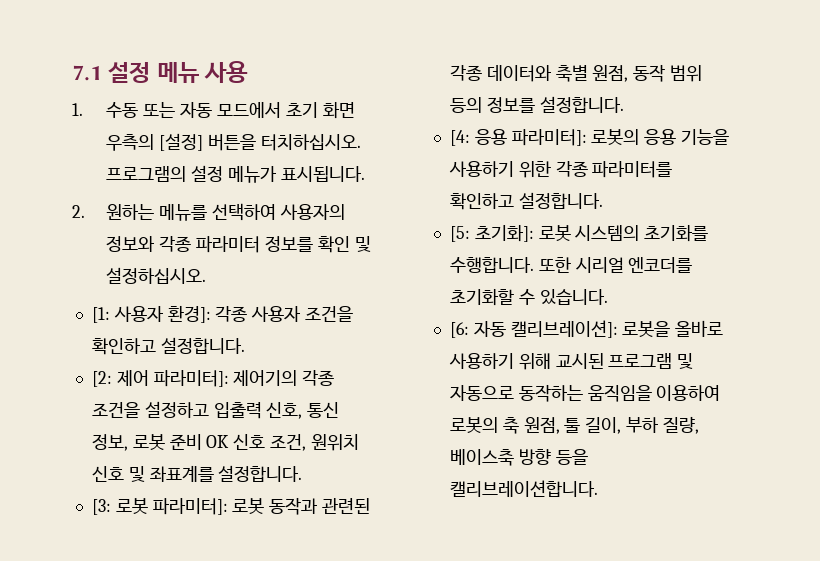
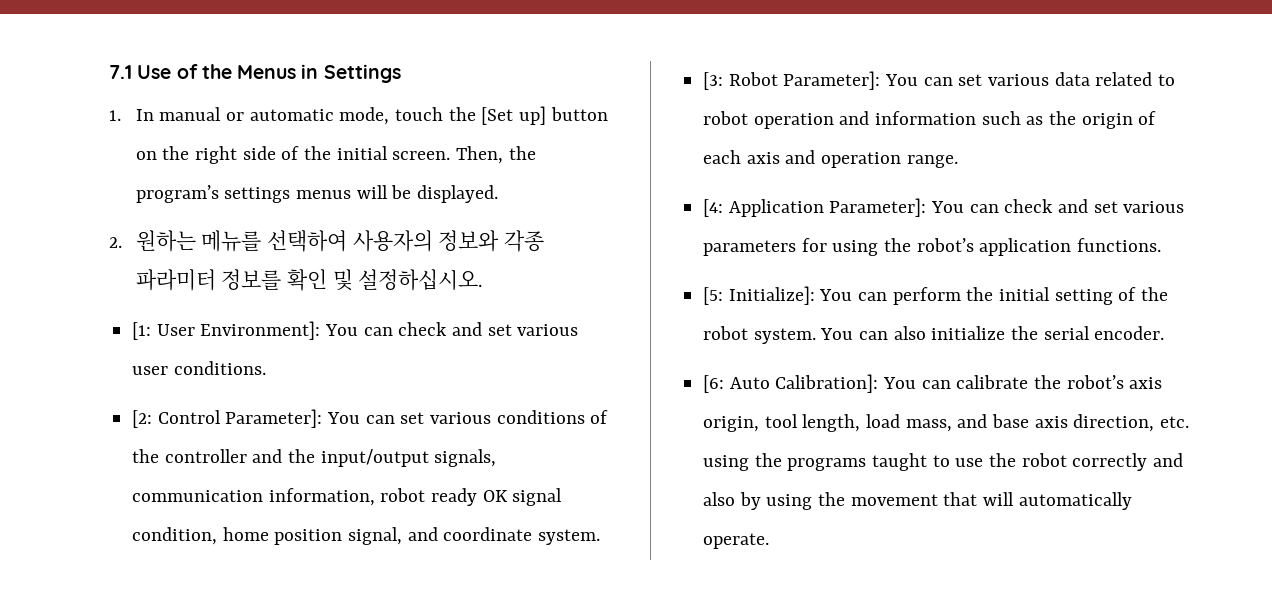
[108,61,249,83] [72,101,355,119] [106,133,361,151] [106,165,365,183] 설정 메뉴 사용 // 1. 수동 또는 자동 모드에서 초기 화면 우측의 [설정] 버튼을 터치하십시오. 프로그램의 설정 메뉴가 표시됩니다. -> [137,64,401,83] [109,106,608,125] [135,146,536,164] [135,185,499,203] Use of the Menus in Settings // 1. In manual or automatic mode, touch the [Set up] button on the right side of the initial screen. Then, the program’s settings menus will be displayed.
[113,305,354,323] [91,337,245,355] [91,370,335,387] [91,401,340,419] [91,434,359,451] [91,465,303,482] [91,497,371,515] [449,64,703,82] [449,96,624,113] [449,129,730,146] [448,161,673,178] [449,192,603,210] [449,224,709,242] [449,257,693,273] [449,288,608,306] [449,320,724,338] [448,353,694,370] [449,384,721,402] [449,416,699,434] [449,449,588,466] [449,480,598,497] 사용자 환경]: 각종 사용자 조건을 확인하고 설정합니다. // [2: 제어 파라미터]: 제어기의 각종 조건을 설정하고 입출력 신호, 통신 정보, 로봇 준비 OK 신호 조건, 원위치 신호 및 좌표계를 설정합니다. // [3: 로봇 파라미터]: 로봇 동작과 관련된 각종 데이터와 축별 원점, 동작 범위 등의 정보를 설정합니다. // [4: 응용 파라미터]: 로봇의 응용 기능을 사용하기 위한 각종 파라미터를 확인하고 설정합니다. // [5: 초기화]: 로봇 시스템의 초기화를 수행합니다. 또한 시리얼 엔코더를 초기화할 수 있습니다. // [6: 자동 캘리브레이션]: 로봇을 올바로 사용하기 위해 교시된 프로그램 및 자동으로 동작하는 움직임을 이용하여 로봇의 축 원점, 툴 길이, 부하 질량, 베이스축 방향 등을 캘리브레이션합니다. -> [156,321,579,340] [132,361,266,375] [132,409,609,428] [132,449,497,467] [132,488,563,506] [132,527,601,545] [703,71,1176,90] [703,111,1157,129] [703,150,958,168] [703,198,1185,217] [703,238,1162,256] [703,286,1169,305] [703,326,1165,344] [703,374,1163,393] [703,414,1190,432] [703,453,1184,471] [703,492,1132,510] [703,533,770,549] User Environment]: You can check and set various user conditions. // [2: Control Parameter]: You can set various conditions of the controller and the input/output signals, communication information, robot ready OK signal condition, home position signal, and coordinate system. // [3: Robot Parameter]: You can set various data related to robot operation and information such as the origin of each axis and operation range. // [4: Application Parameter]: You can check and set various parameters for using the robot’s application functions. // [5: Initialize]: You can perform the initial setting of the robot system. You can also initialize the serial encoder. // [6: Auto Calibration]: You can calibrate the robot’s axis origin, tool length, load mass, and base axis direction, etc. using the programs taught to use the robot correctly and also by using the movement that will automatically operate.

